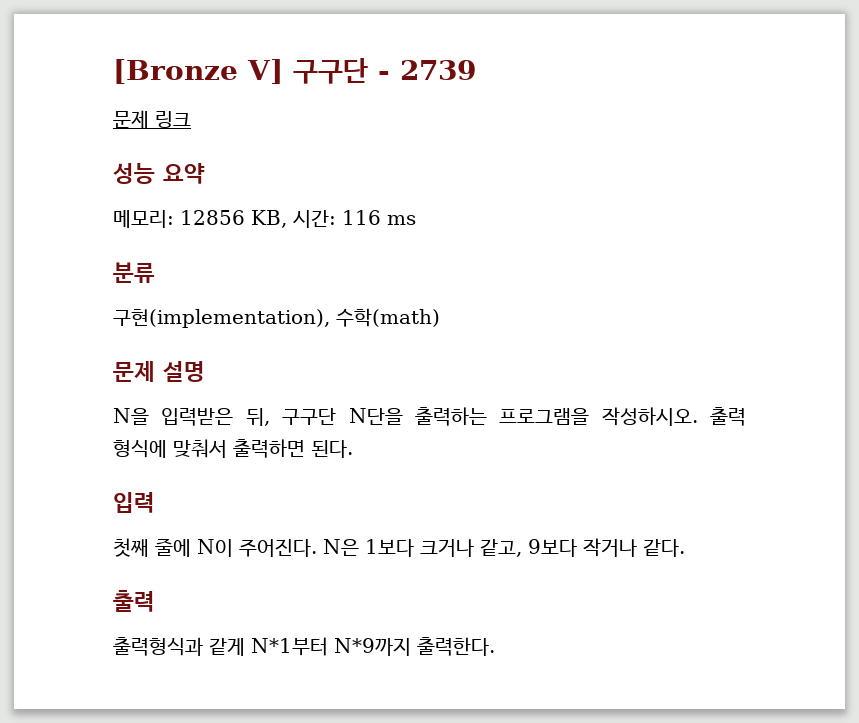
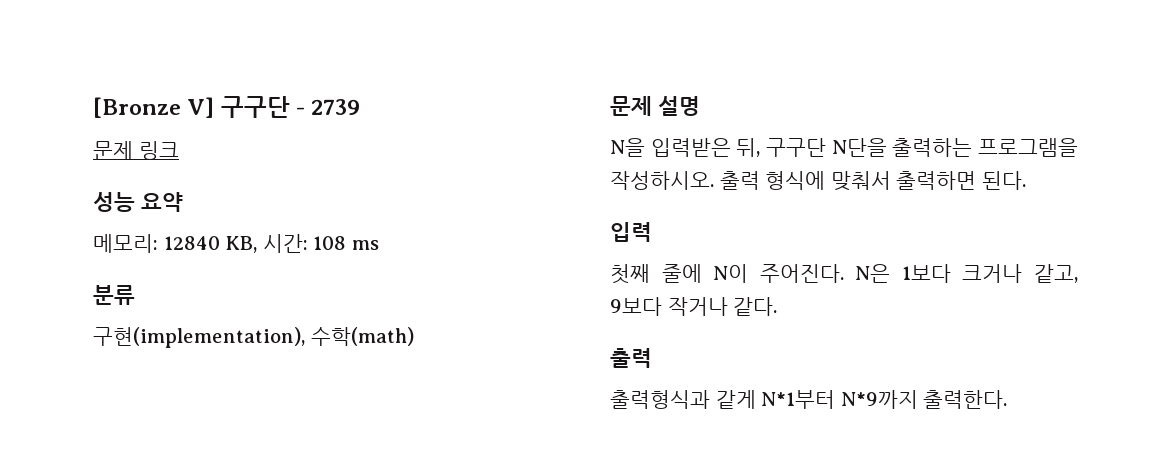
[180,210,245,225] 12856 -> [163,236,220,250] 12840
[342,210,381,225] 116 -> [313,236,347,250] 108

